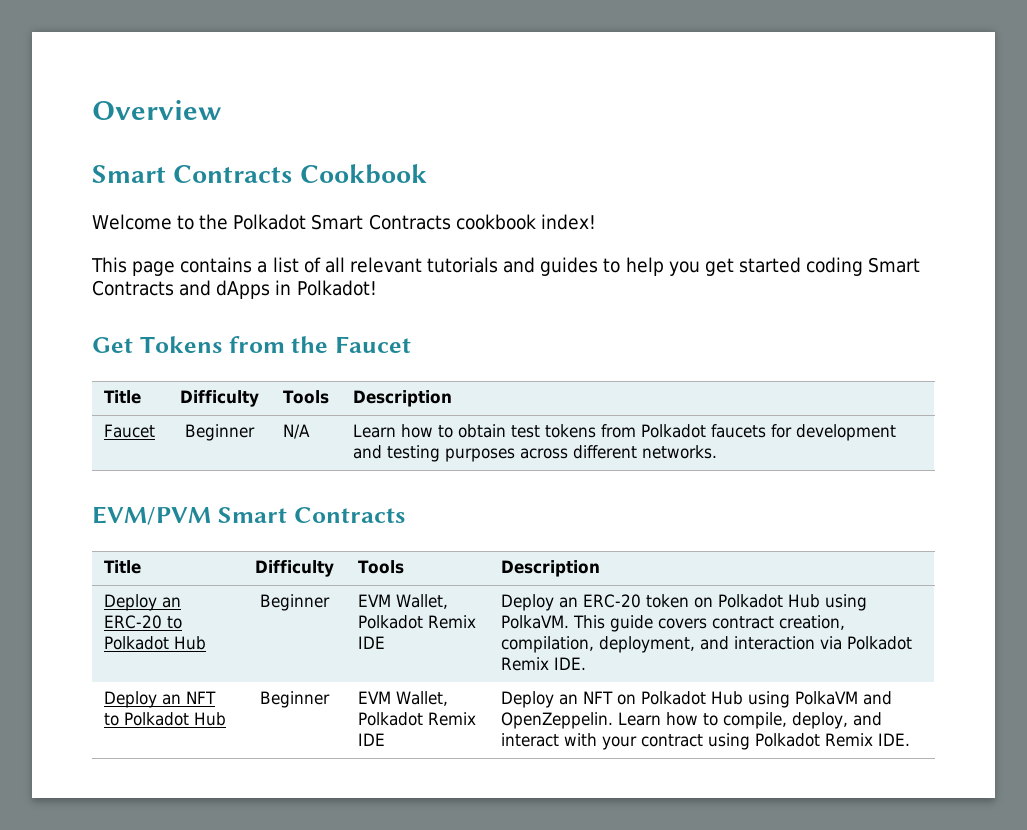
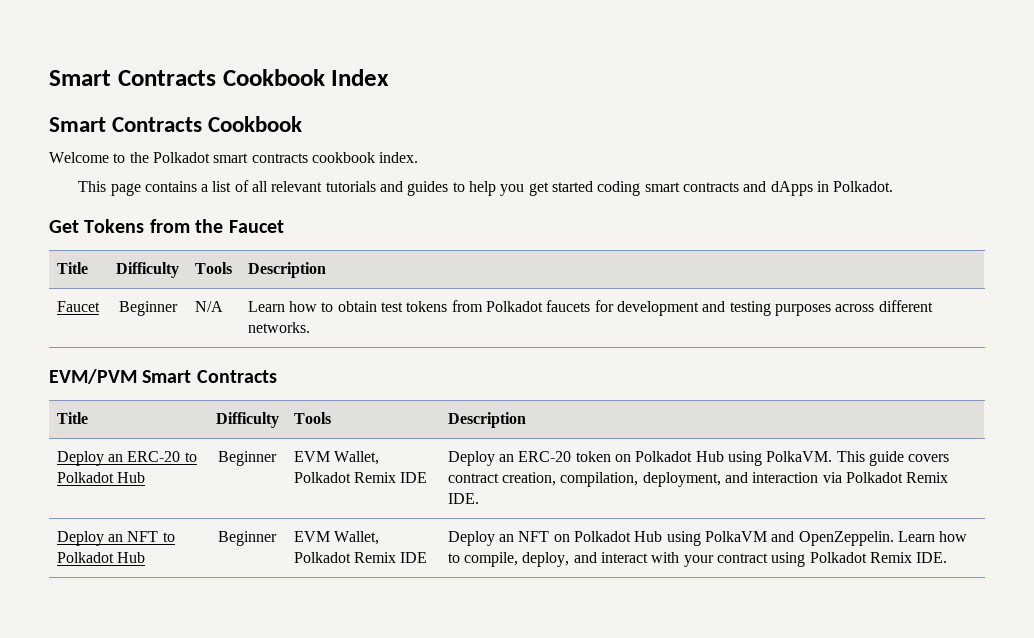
[92,100,222,120] Overview -> [49,69,390,86] Smart Contracts Cookbook Index
[311,214,596,230] Smart Contracts cookbook index! -> [213,152,419,163] smart contracts cookbook index.
[868,257,921,273] [92,280,174,296] Smart Contracts -> [644,182,739,192] smart contracts
[296,280,377,296] Polkadot! -> [833,181,894,192] Polkadot.

